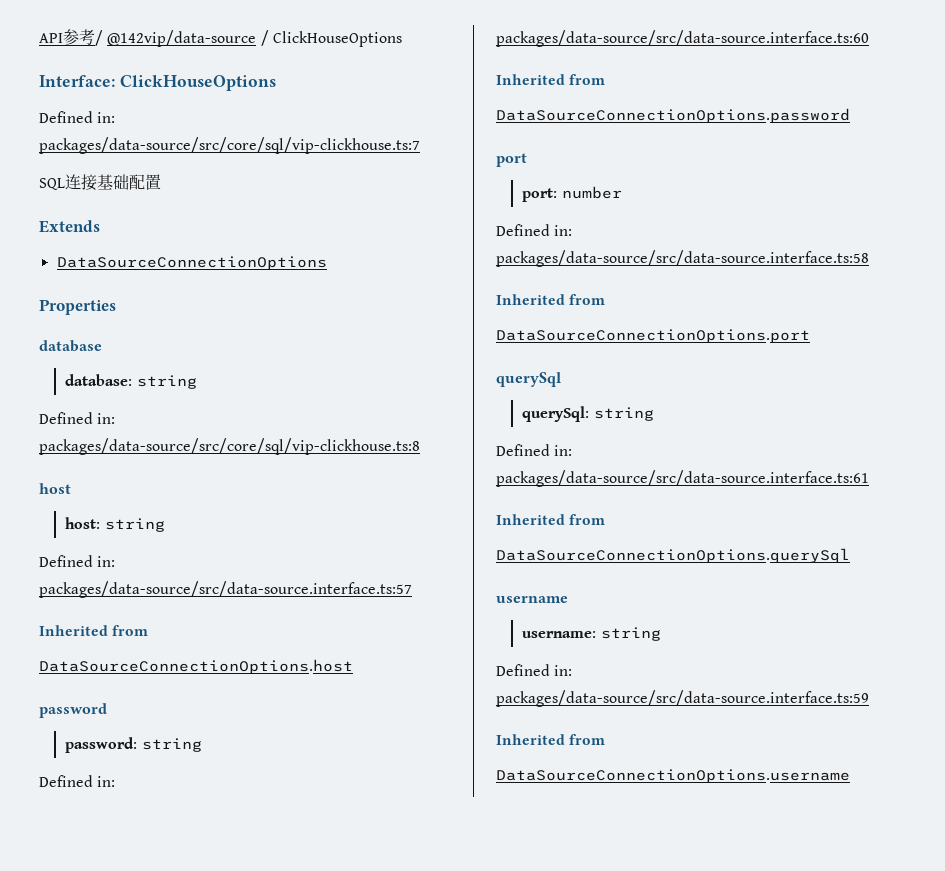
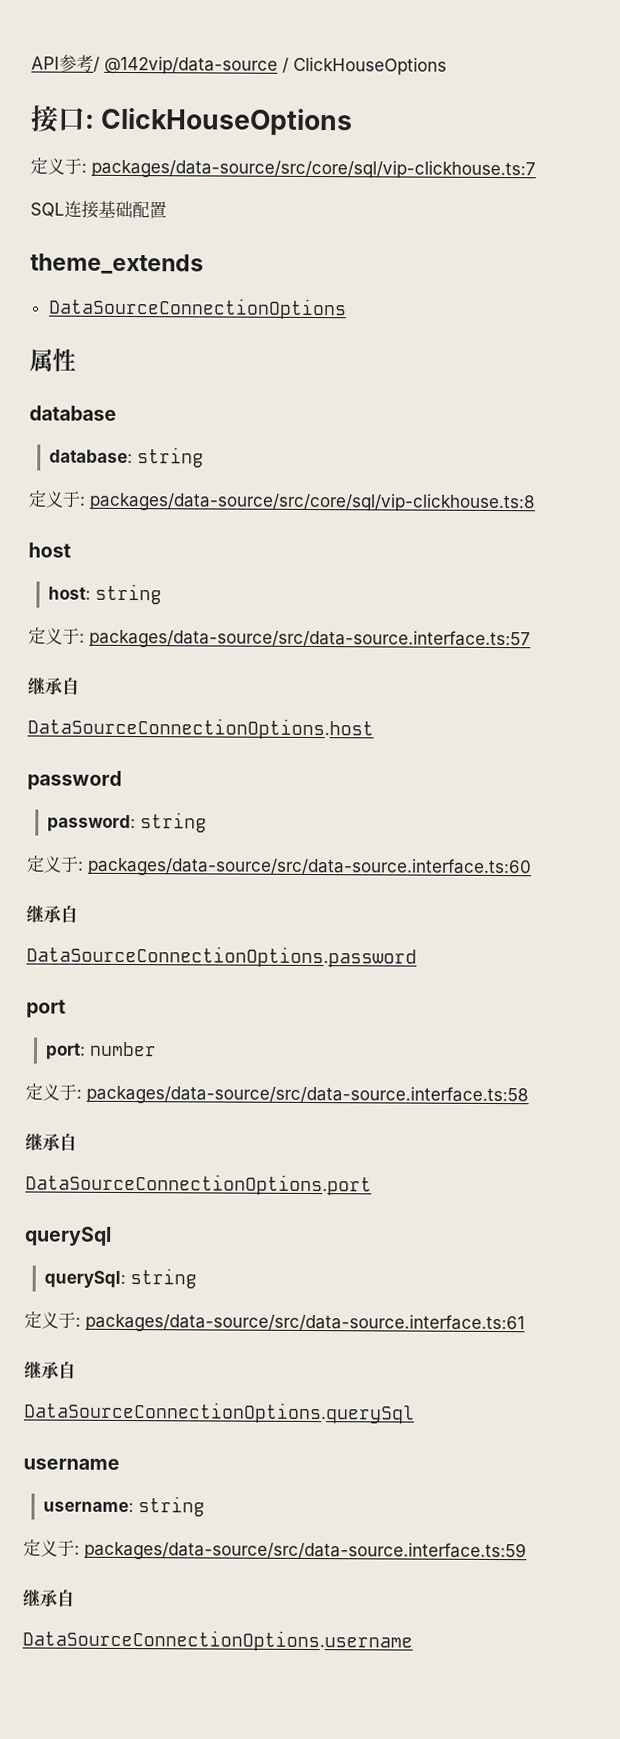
[39,75,276,91] [39,111,116,123] Interface: ClickHouseOptions // Defined in: -> [30,104,354,137] [30,157,87,175] 接口: ClickHouseOptions // 定义于:
[39,220,100,233] Extends -> [30,253,204,275] theme_extends
[39,299,116,315] Properties -> [29,348,76,372] 属性
[39,412,116,424] Defined in: -> [28,490,86,508] 定义于:
[39,555,116,567] Defined in: -> [28,627,85,645] 定义于:
[39,625,149,636] Inherited from -> [27,677,80,695] 继承自
[39,775,116,787] Defined in: -> [26,855,84,873] 定义于:
[496,74,606,85] Inherited from -> [26,905,78,923] 继承自
[496,224,573,236] Defined in: -> [25,1083,82,1101] 定义于:
[496,294,606,305] Inherited from -> [25,1133,77,1151] 继承自
[496,444,573,456] Defined in: -> [24,1311,81,1329] 定义于:
[496,514,606,525] Inherited from -> [24,1361,76,1379] 继承自
[496,664,573,676] Defined in: -> [23,1539,80,1557] 定义于:
[496,734,606,745] Inherited from -> [23,1589,75,1607] 继承自

